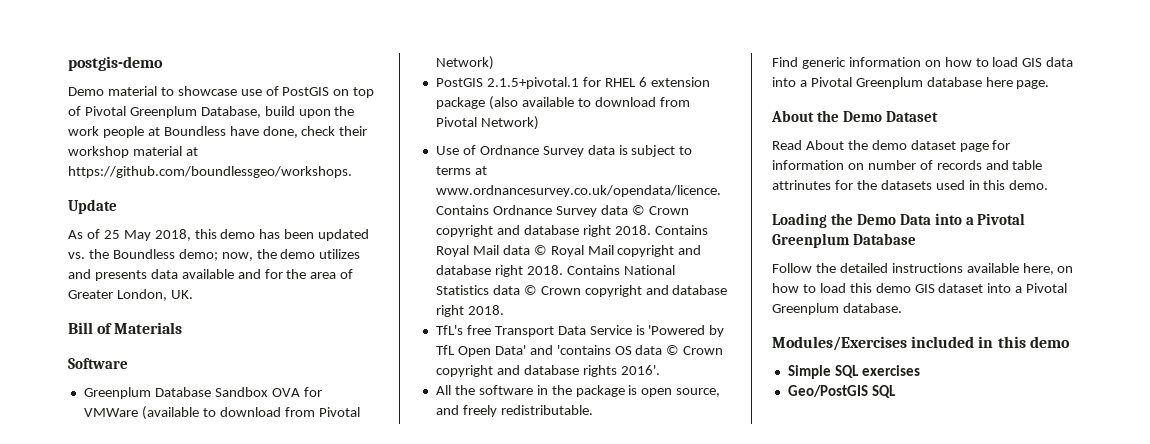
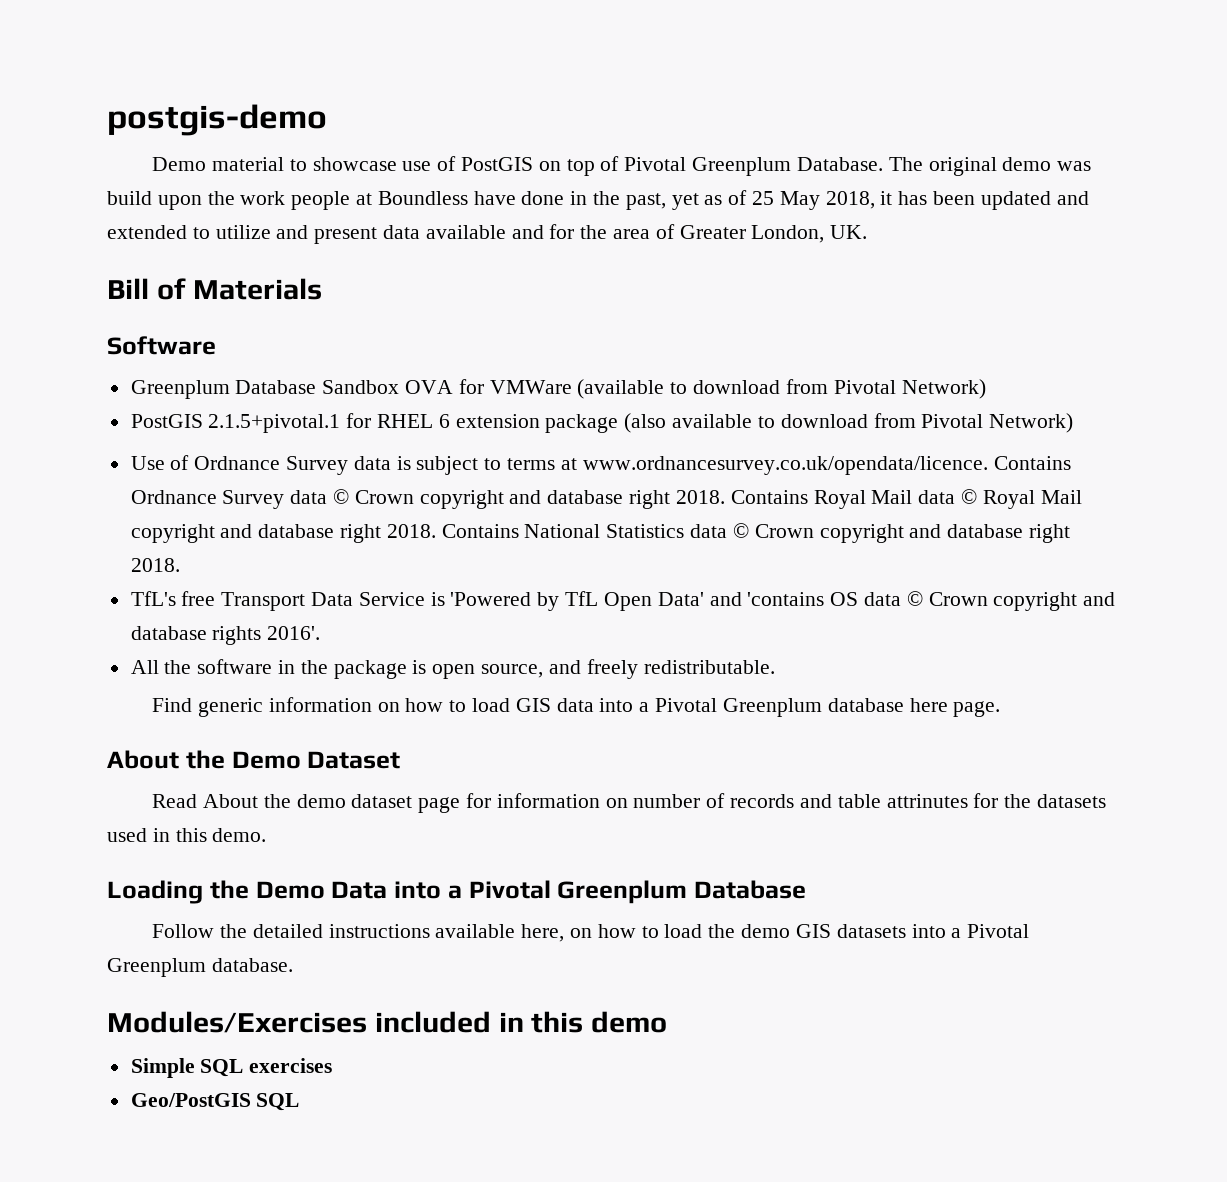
[200,106,261,118] Database, -> [796,157,1092,176] Database. The original demo was
[262,126,368,138] [68,146,198,158] [68,166,352,178] [68,199,117,214] [68,230,83,239] done, check their workshop material at https://github.com/boundlessgeo/workshops. // Update // As -> [521,191,723,210] done in the past, yet as
[194,229,256,239] this demo -> [880,191,893,205] it
[68,249,361,261] [68,269,147,281] vs. the Boundless demo; now, the demo utilizes and presents -> [1056,191,1089,205] [107,225,378,244] and extended to utilize and present
[849,283,872,293] this -> [708,924,736,938] the
[938,283,984,293] dataset -> [836,924,906,938] datasets

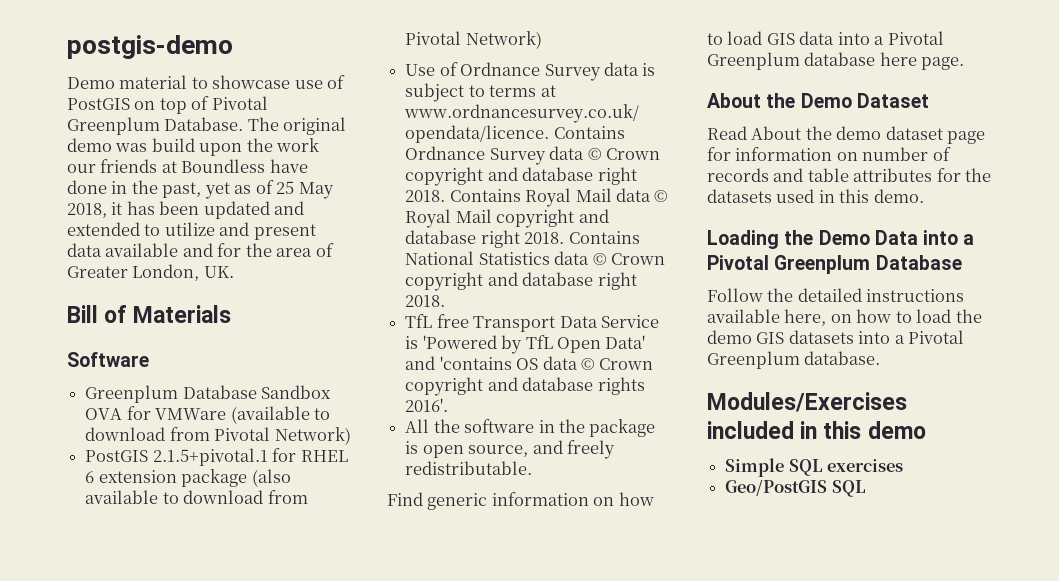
[291,191,351,210] people -> [67,159,158,173] our friends
[130,591,176,606] TfL's -> [405,314,433,328] TfL
[886,794,968,808] attrinutes -> [853,168,933,182] attributes

